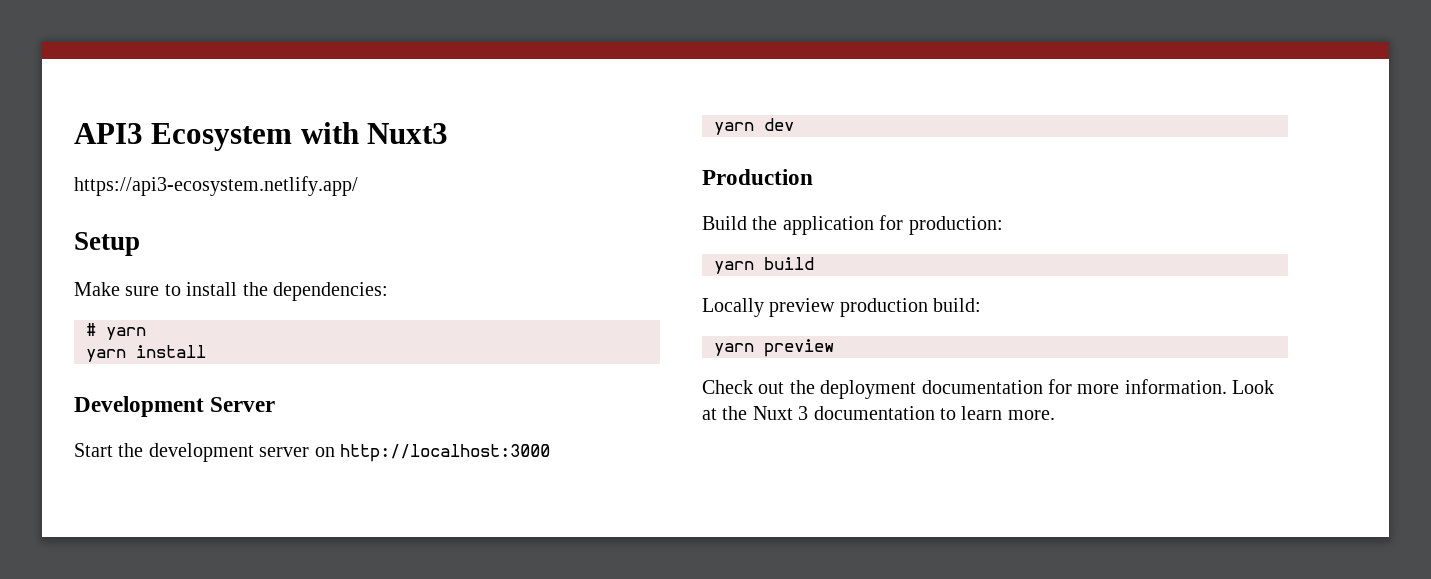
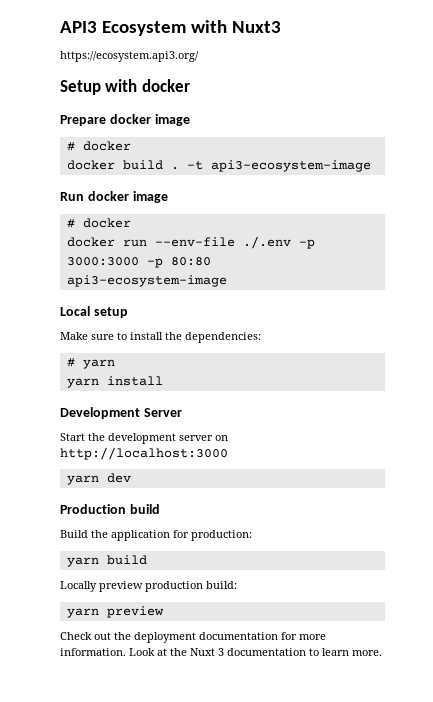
[74,176,358,196] https://api3-ecosystem.netlify.app/ -> [60,51,199,62] https://ecosystem.api3.org/
(140, 244) none -> [105,79,190,92] [60,114,190,126] [66,141,131,151] [66,160,371,172] [60,191,168,203] [66,218,131,228] [66,236,315,249] [66,257,211,268] [66,275,227,287] [60,306,128,318] with docker // Prepare docker image // # docker // docker build . -t api3-ecosystem-image // Run docker image // # docker // docker run --env-file ./.env -p 3000:3000 -p 80:80 api3-ecosystem-image // Local setup
(813, 177) none -> [129,504,160,514] build

